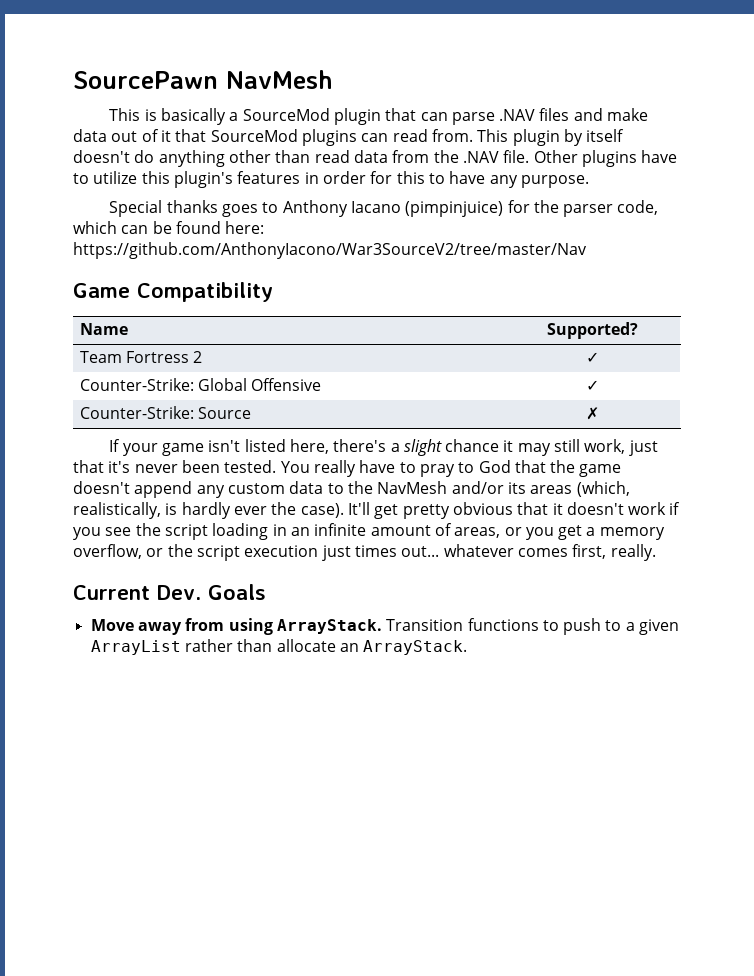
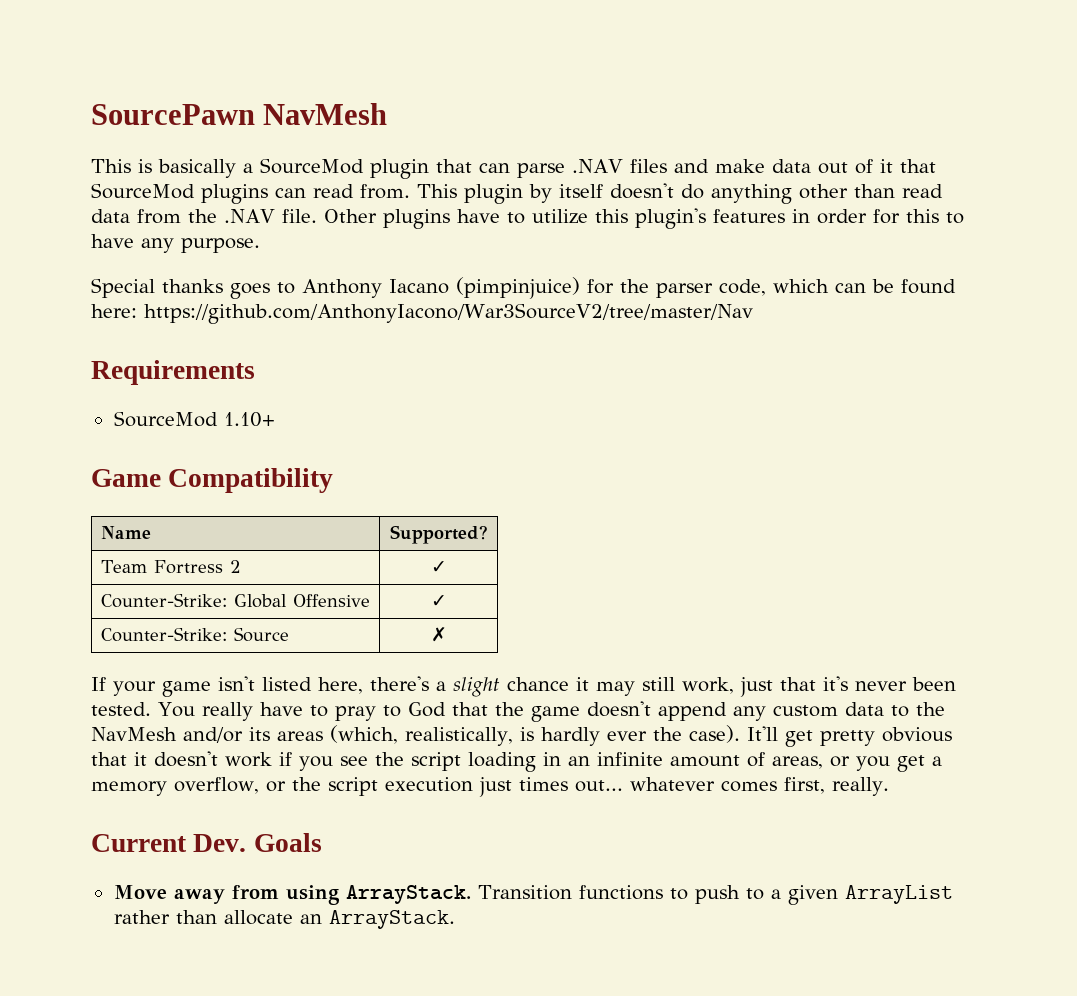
(587, 250) none -> [91,360,255,385] [113,411,275,427] // Requirements // SourceMod 1.10+

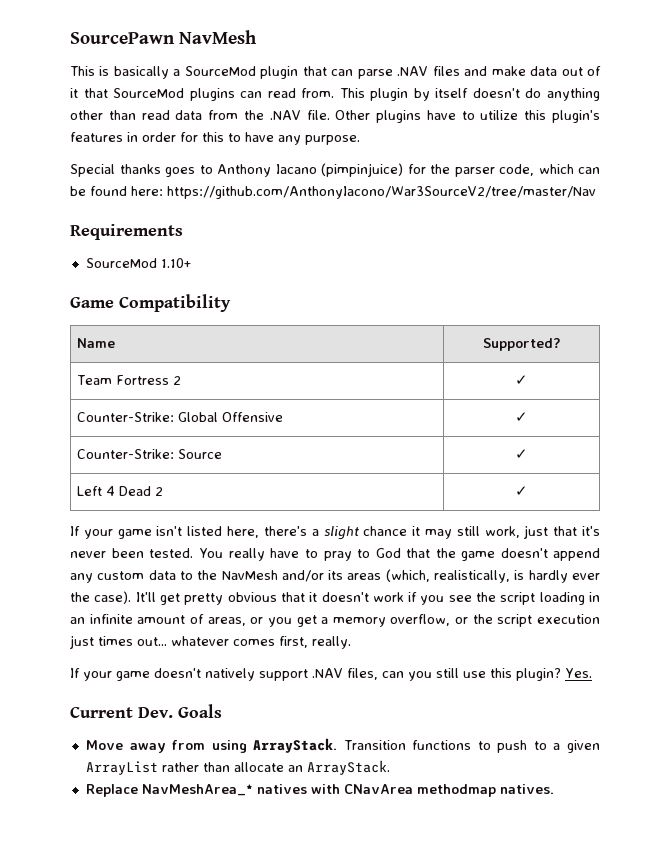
[430,627,447,642] ✗ -> [515,449,528,459] [77,486,164,496] [515,486,528,496] ✓ // Left 4 Dead 2 | ✓
(889, 786) none -> [70,668,592,681] // If your game doesn't natively support .NAV files, can you still use this plugin? Yes.
(455, 919) none -> [85,784,554,797] // Replace NavMeshArea_* natives with CNavArea methodmap natives.

